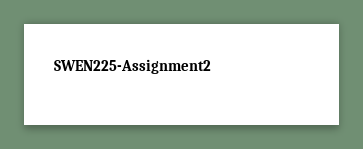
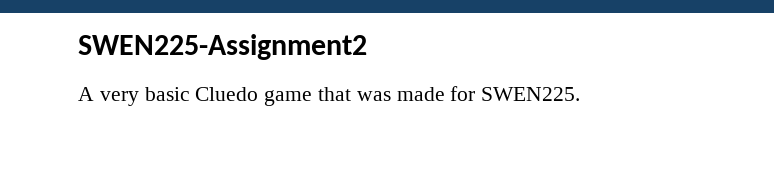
(211, 66) none -> [78,86,581,106] // A very basic Cluedo game that was made for SWEN225.

